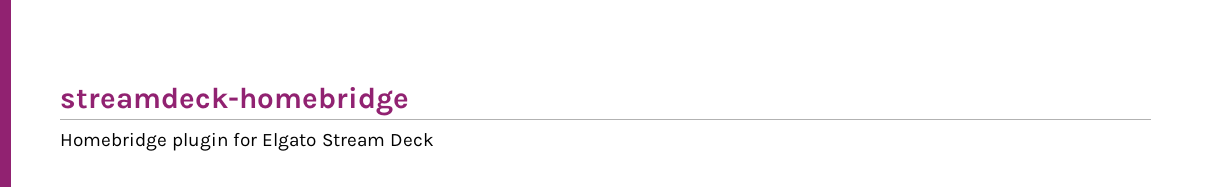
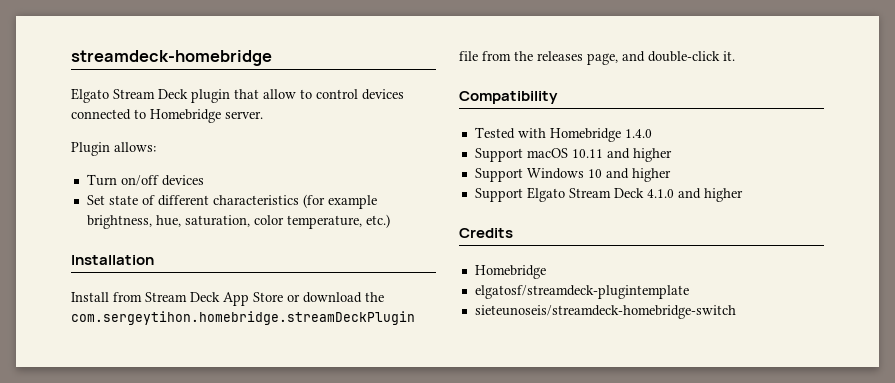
[60,132,434,151] Homebridge plugin for Elgato Stream Deck -> [71,88,404,103] [71,109,263,123] [71,142,156,156] [86,174,204,186] [86,194,377,209] [86,214,390,229] [71,255,154,265] [71,292,384,306] [71,311,415,325] [459,51,735,65] [459,91,558,104] [474,127,652,142] [474,148,672,162] [474,168,671,182] [474,187,743,202] [459,228,513,238] [474,265,546,279] [474,285,689,299] [474,305,736,319] Elgato Stream Deck plugin that allow to control devices connected to Homebridge server. // Plugin allows: // Turn on/off devices // Set state of different characteristics (for example brightness, hue, saturation, color temperature, etc.) // Installation // Install from Stream Deck App Store or download the com.sergeytihon.homebridge.streamDeckPlugin file from the releases page, and double-click it. // Compatibility // Tested with Homebridge 1.4.0 // Support macOS 10.11 and higher // Support Windows 10 and higher // Support Elgato Stream Deck 4.1.0 and higher // Credits // Homebridge // elgatosf/streamdeck-plugintemplate // sieteunoseis/streamdeck-homebridge-switch

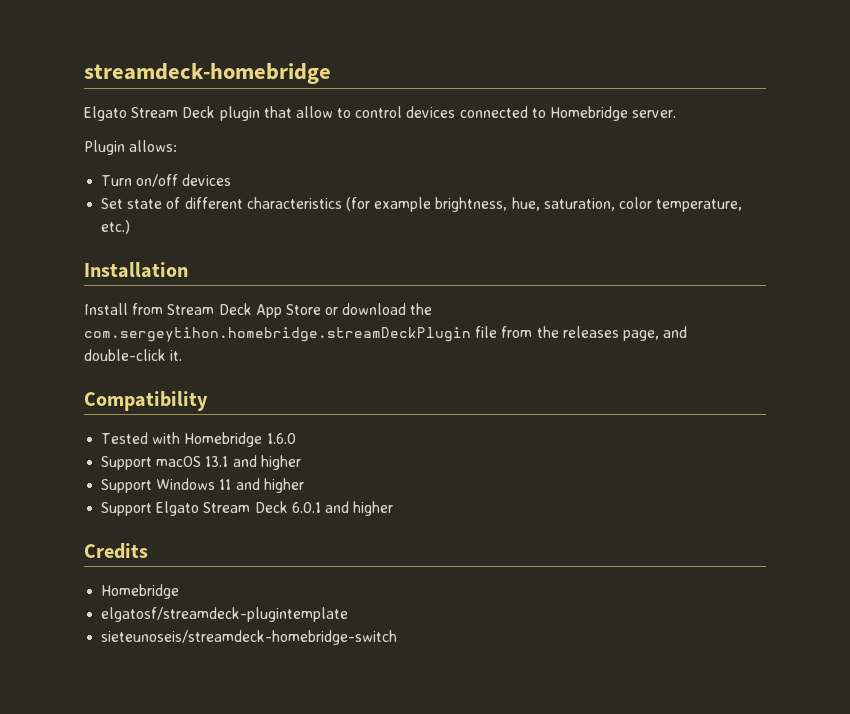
[624,129,652,138] 1.4.0 -> [266,433,296,444] 1.6.0
[571,149,603,158] 10.11 -> [205,456,229,467] 13.1
[587,169,602,178] 10 -> [219,479,232,490] 11
[646,189,674,198] 4.1.0 -> [291,502,321,513] 6.0.1

